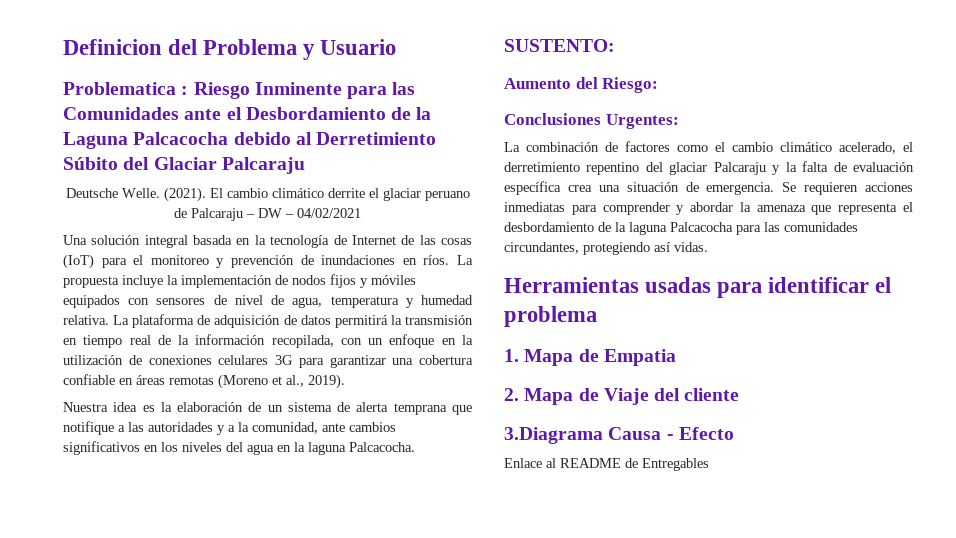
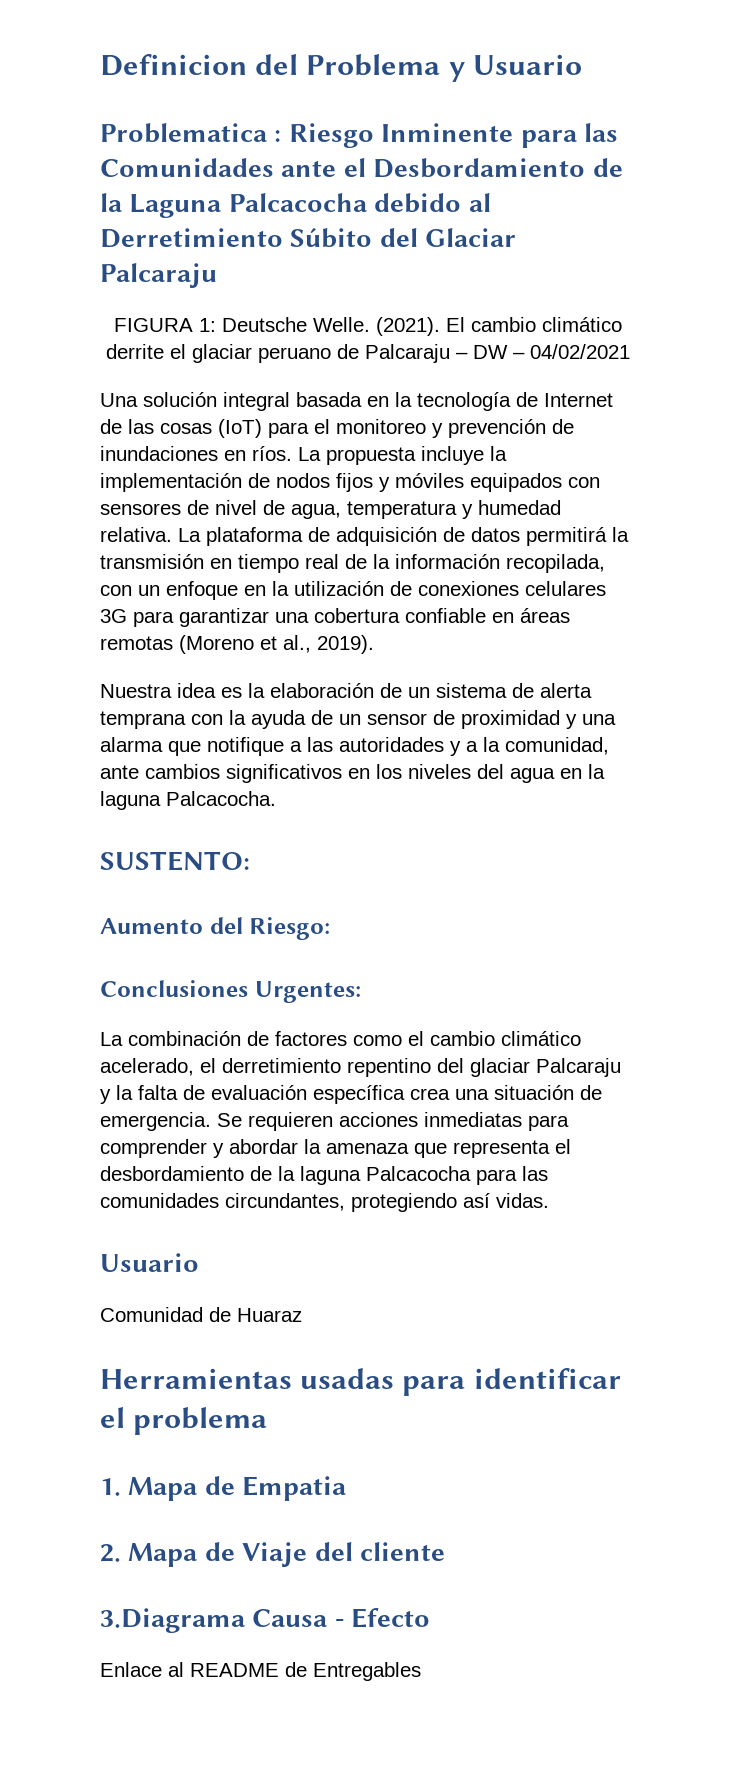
(305, 165) none -> [113,318,216,332] FIGURA 1:
(447, 409) none -> [191,710,616,729] [100,737,163,752] con la ayuda de un sensor de proximidad y una alarma
(708, 247) none -> [100,1253,199,1272] [100,1307,302,1322] // Usuario // Comunidad de Huaraz

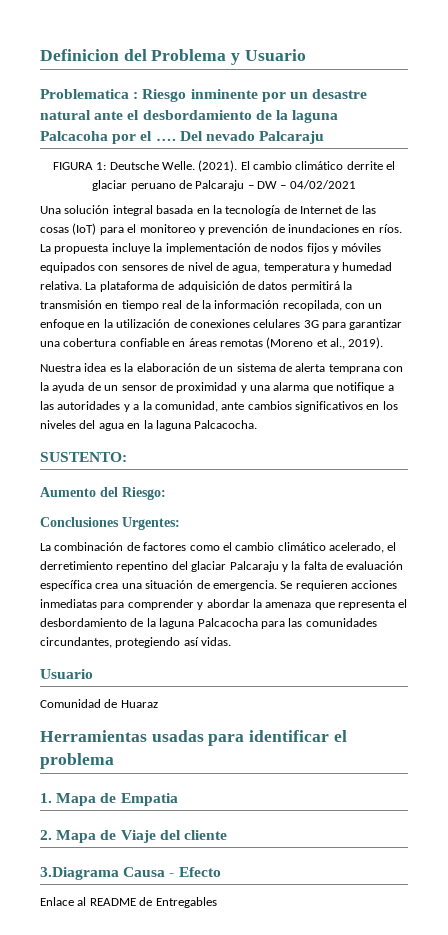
[381,123,619,148] [100,158,274,177] Inminente para las Comunidades -> [190,89,368,102] [40,110,91,120] inminente por un desastre natural
[373,158,623,178] [100,193,491,218] [100,228,517,248] Desbordamiento de la Laguna Palcacocha debido al Derretimiento Súbito del Glaciar -> [142,110,339,123] [40,131,255,144] desbordamiento de la laguna Palcacoha por el …. Del nevado

